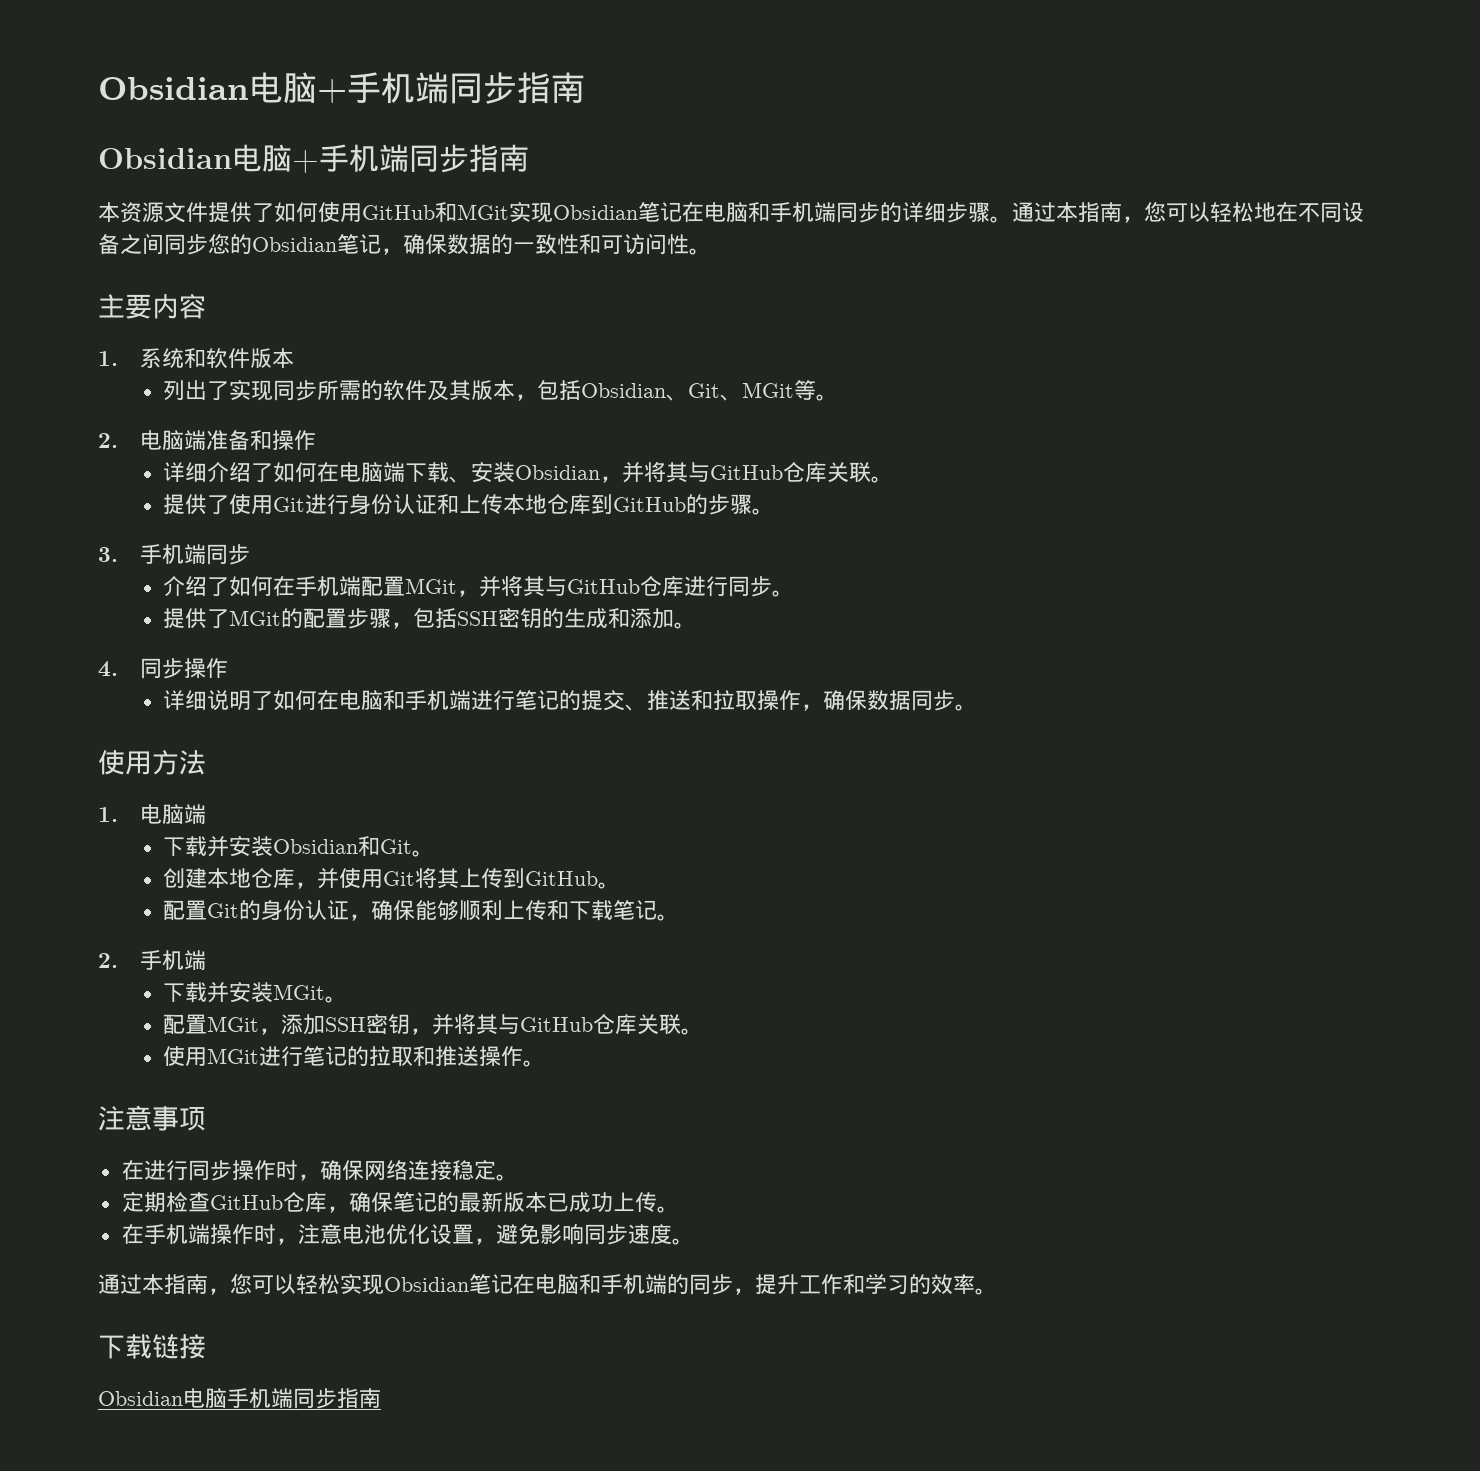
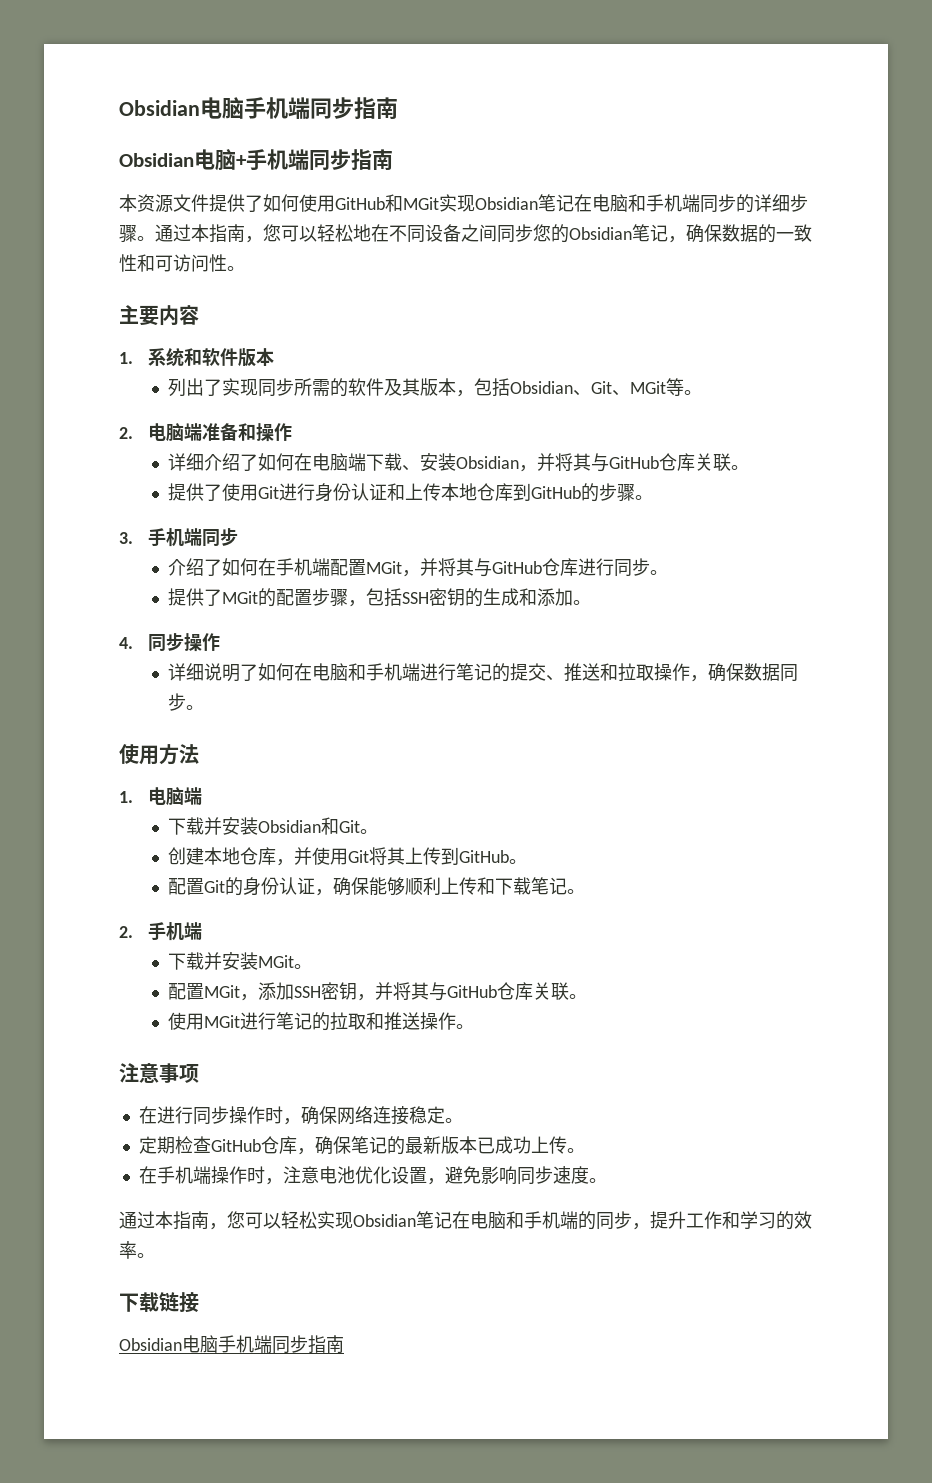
[98,72,347,104] Obsidian电脑+ -> [119,97,244,119] Obsidian电脑

